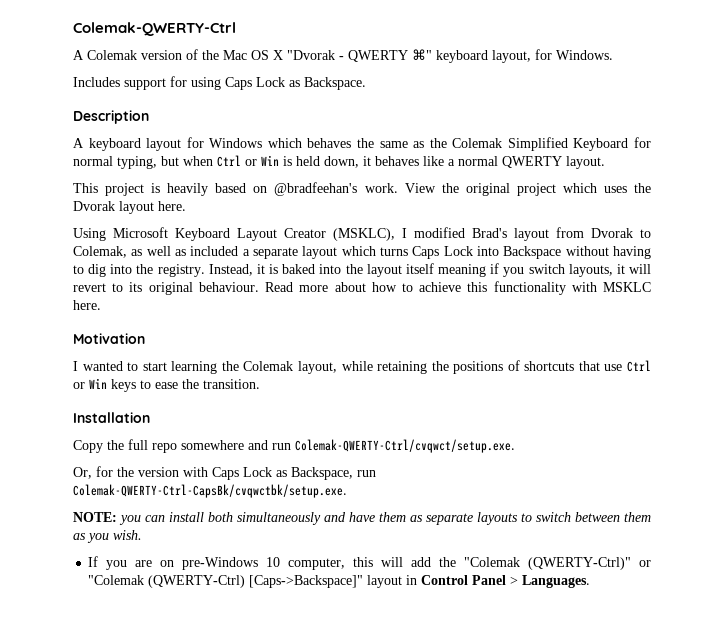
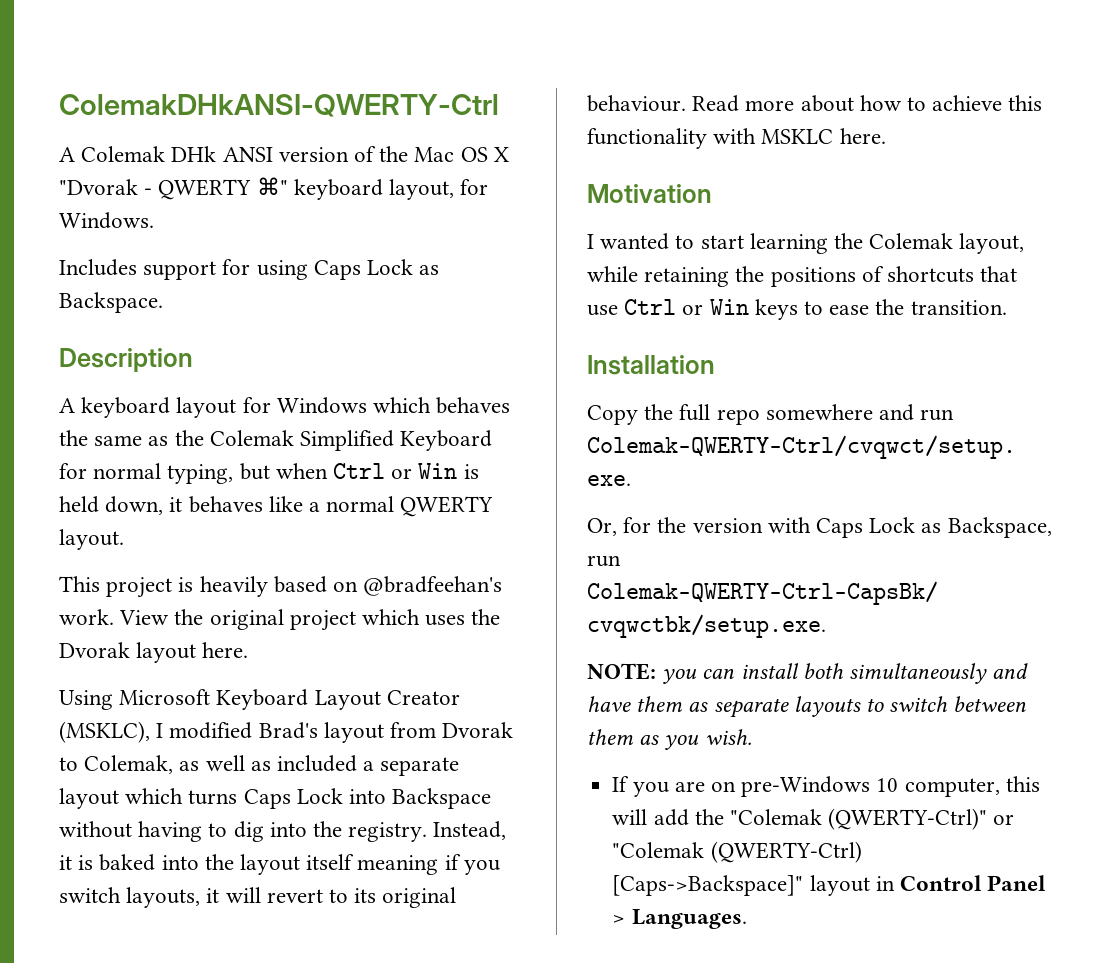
[73,22,236,36] Colemak-QWERTY-Ctrl -> [59,94,499,117] ColemakDHkANSI-QWERTY-Ctrl
(137, 55) none -> [171,146,273,162] DHk ANSI

